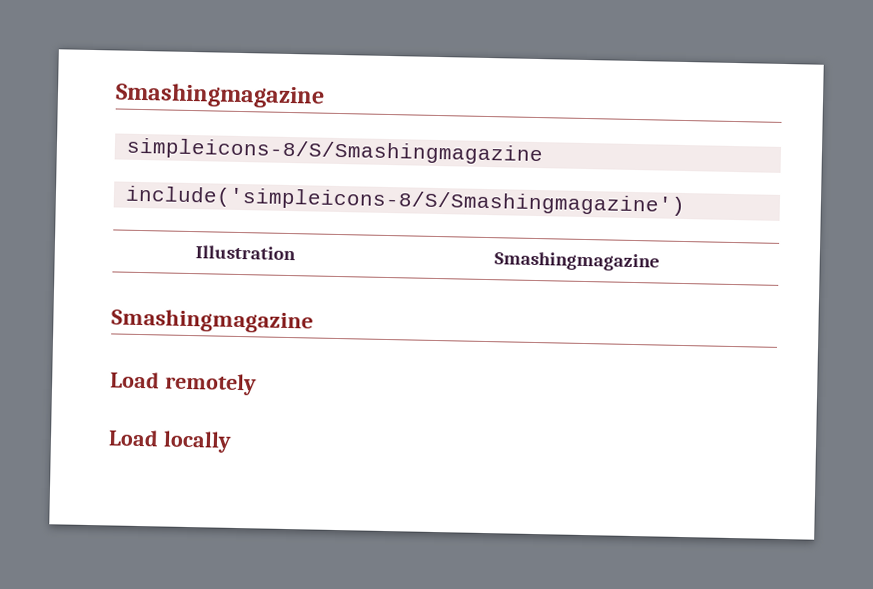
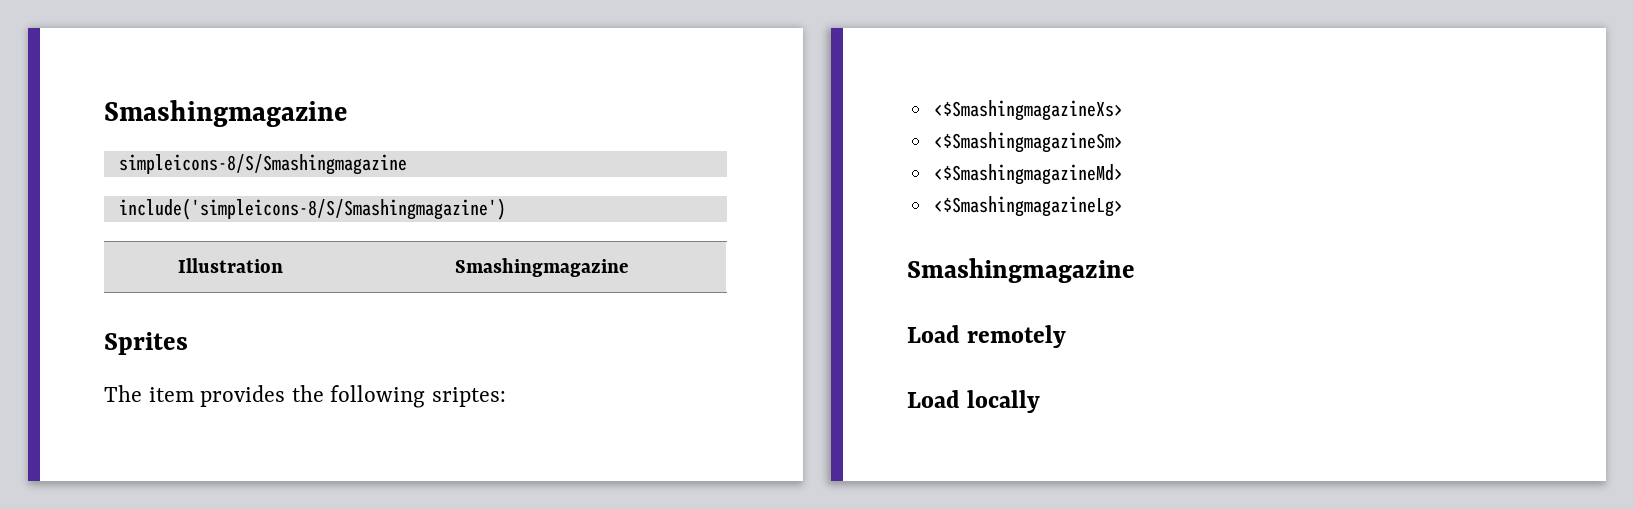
(660, 261) none -> [104,332,188,355] [104,385,507,408] [933,100,1123,121] [933,132,1123,153] [933,164,1123,185] [933,196,1123,217] // Sprites // The item provides the following sriptes: // <$SmashingmagazineXs> // <$SmashingmagazineSm> // <$SmashingmagazineMd> // <$SmashingmagazineLg>

